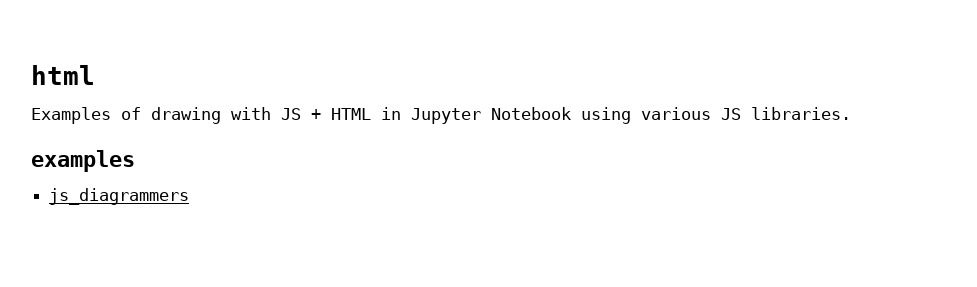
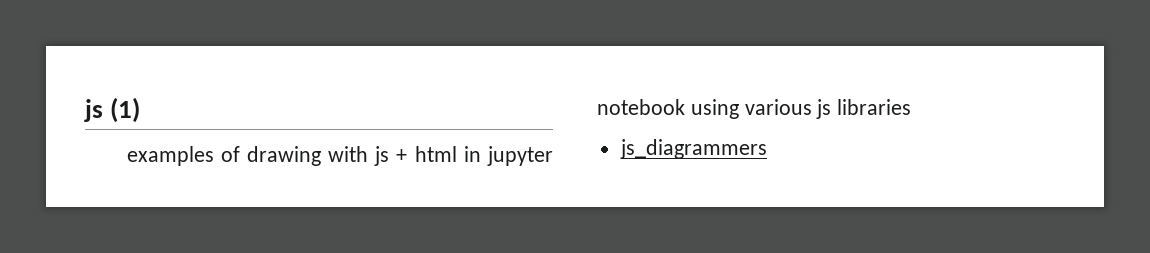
[31,65,95,85] [31,107,851,124] [31,150,135,172] html // Examples of drawing with JS + HTML in Jupyter Notebook using various JS libraries. // examples -> [84,97,141,123] [126,146,553,166] [597,99,912,119] js (1) // examples of drawing with js + html in jupyter notebook using various js libraries

